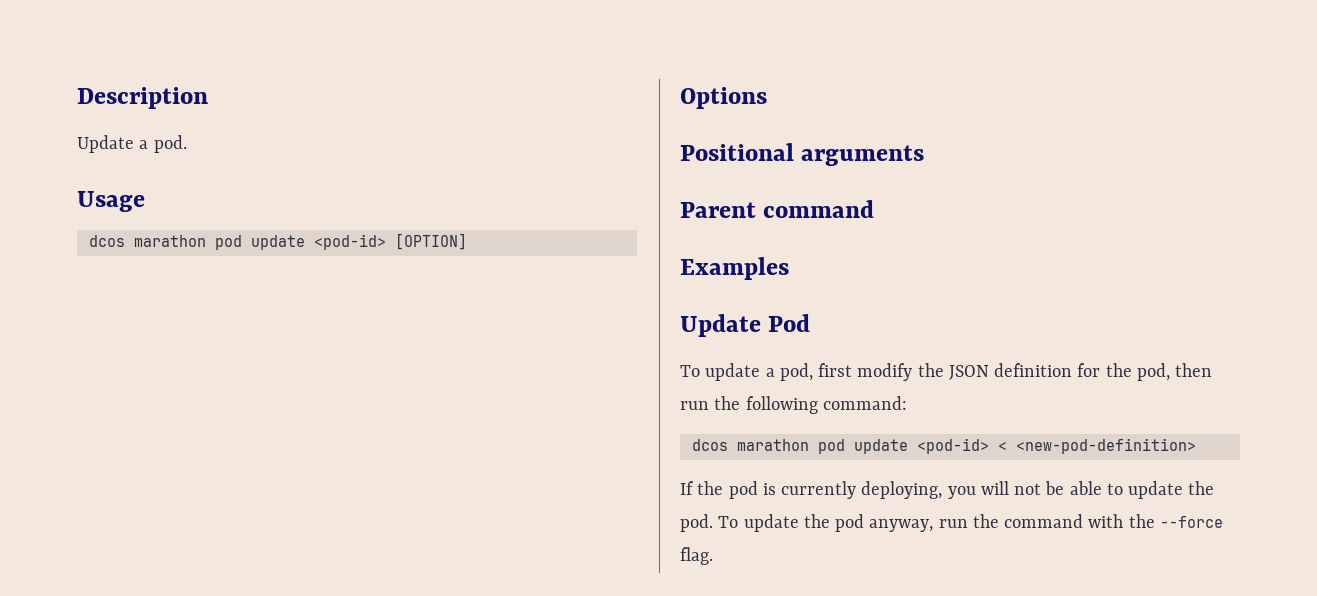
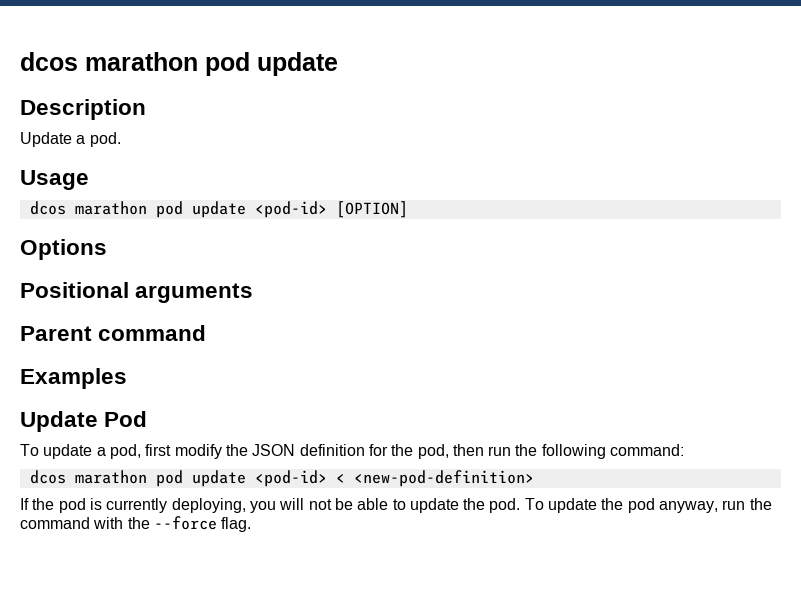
(77, 98) none -> [20,52,338,76] dcos marathon pod update //

